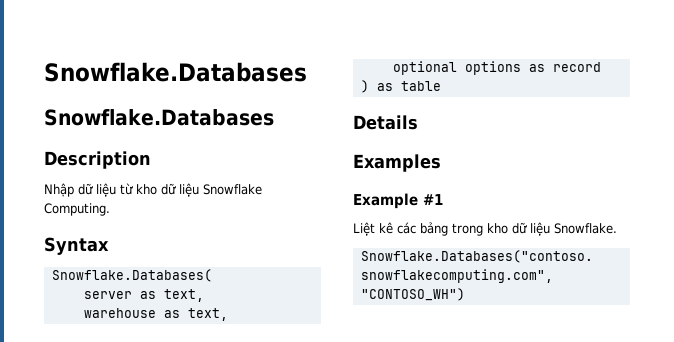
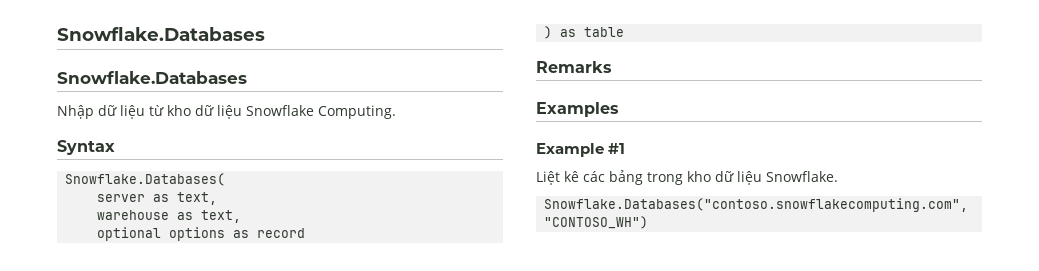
[44,151,151,169] // Description -> (247, 77) none
[353,115,418,130] Details -> [536,61,612,73] Remarks

